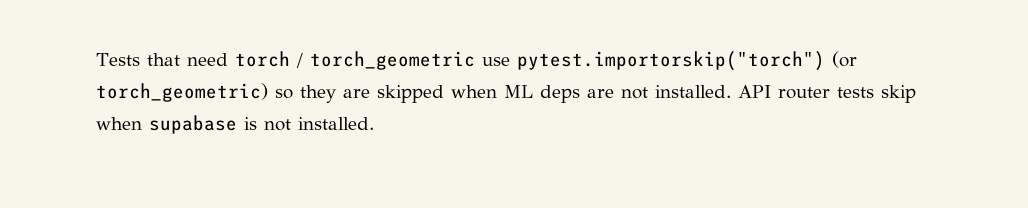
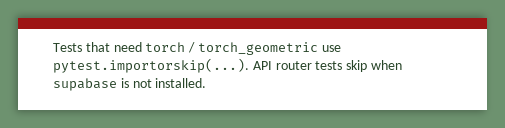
[516,51,857,71] [96,83,731,103] pytest.importorskip("torch") (or torch_geometric) so they are skipped when ML deps are not installed. -> [53,58,249,73] pytest.importorskip(...).

